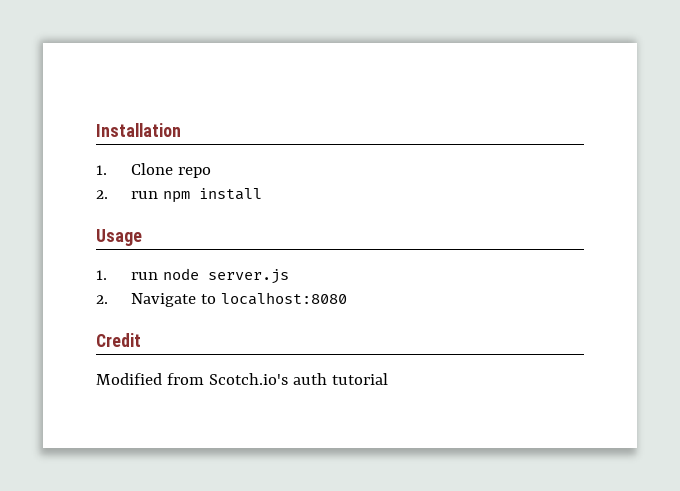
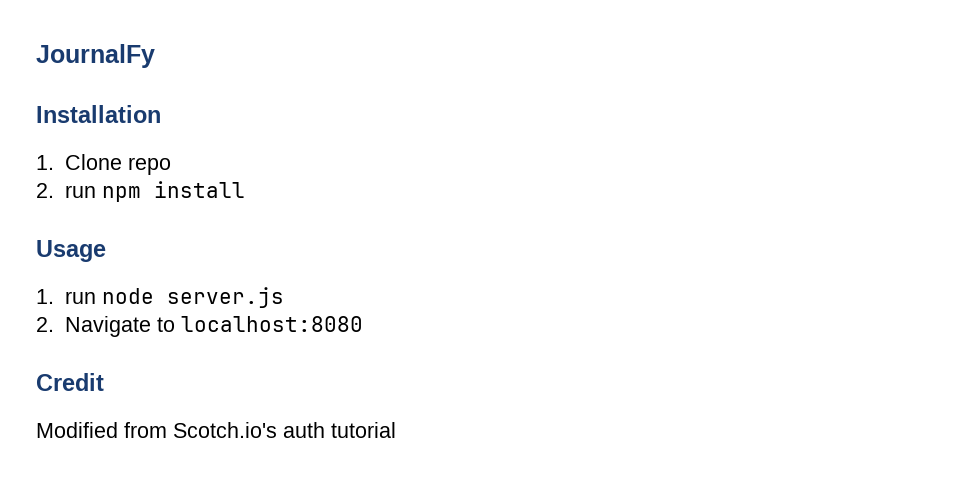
(96, 130) none -> [36,44,155,68] JournalFy //

